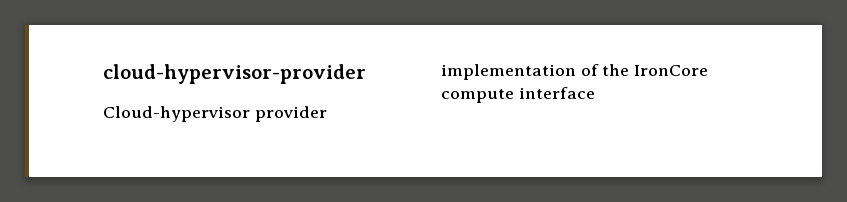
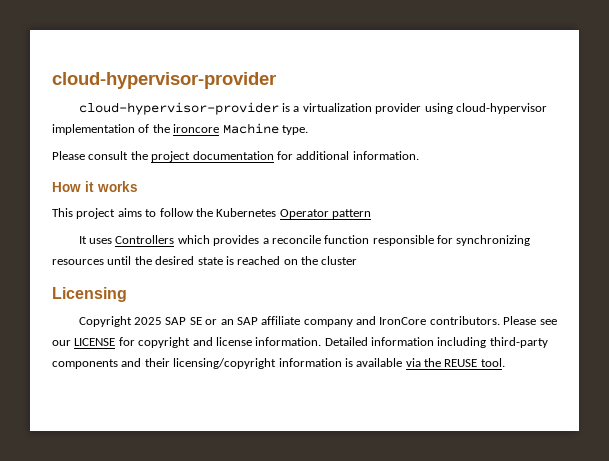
[103,106,327,122] [441,64,709,80] [441,87,595,103] Cloud-hypervisor provider implementation of the IronCore compute interface -> [78,102,547,115] [52,123,308,135] [52,151,419,162] [52,181,138,192] [52,208,371,219] [78,235,531,246] [52,256,358,265] [52,287,127,302] [78,316,557,327] [52,337,548,348] [52,358,505,369] cloud-hypervisor-provider is a virtualization provider using cloud-hypervisor implementation of the ironcore Machine type. // Please consult the project documentation for additional information. // How it works // This project aims to follow the Kubernetes Operator pattern // It uses Controllers which provides a reconcile function responsible for synchronizing resources until the desired state is reached on the cluster // Licensing // Copyright 2025 SAP SE or an SAP affiliate company and IronCore contributors. Please see our LICENSE for copyright and license information. Detailed information including third-party components and their licensing/copyright information is available via the REUSE tool.

